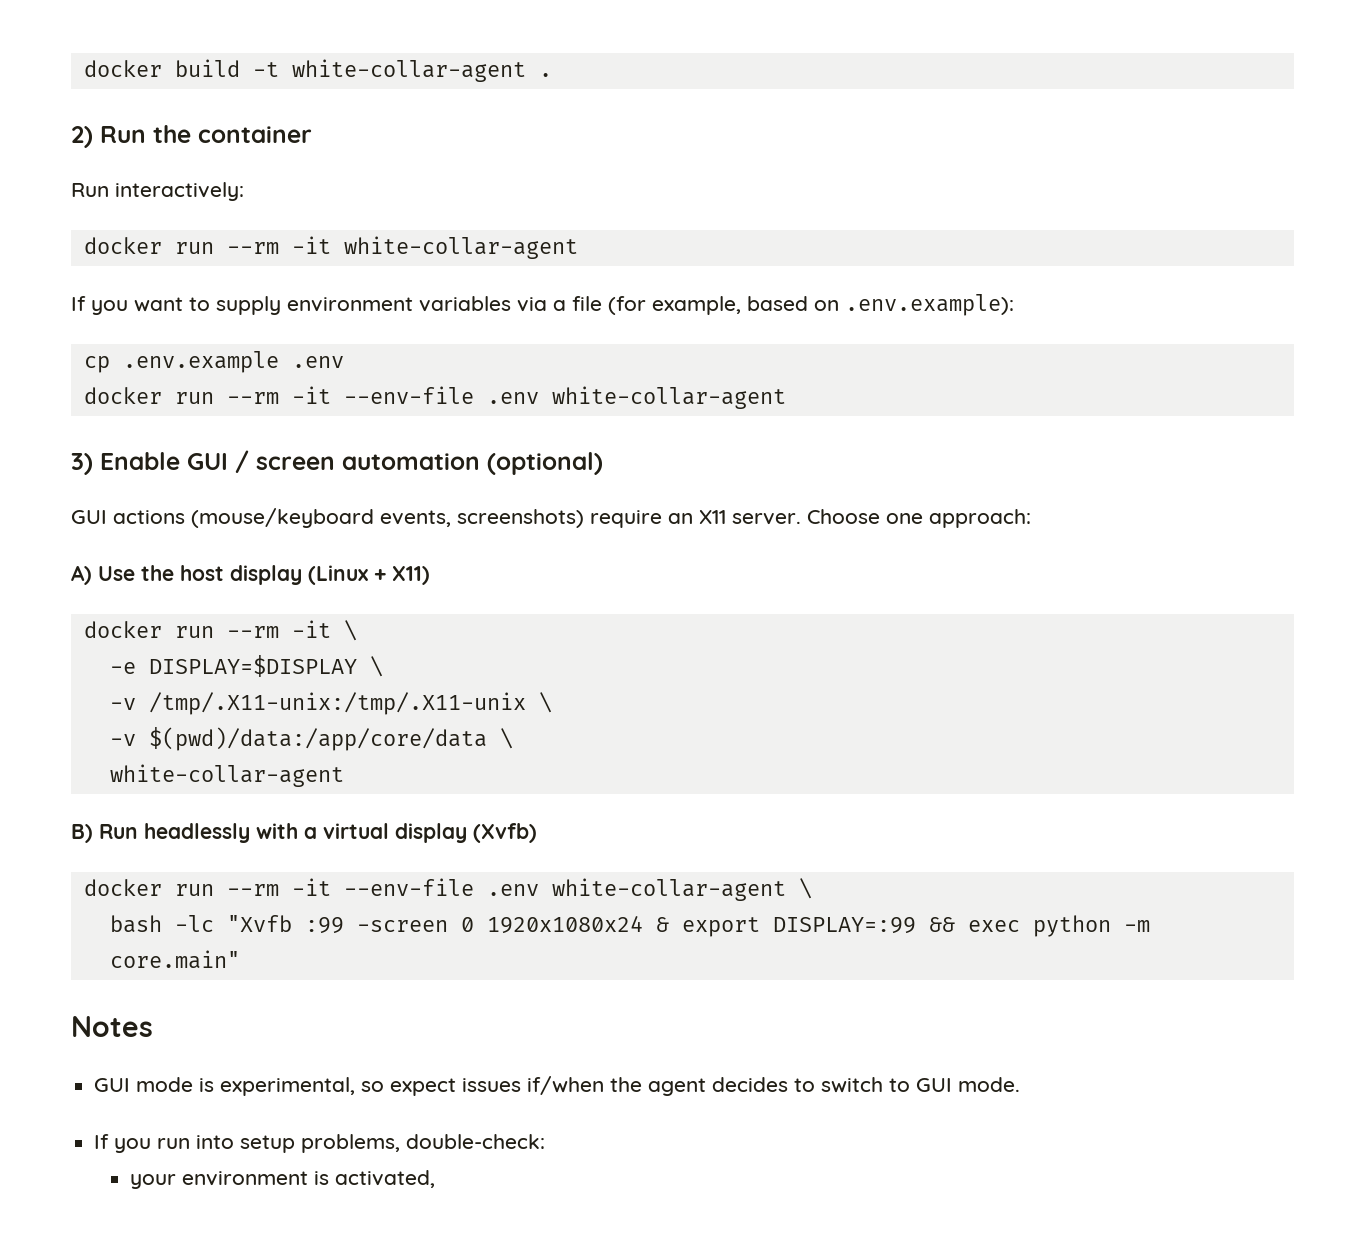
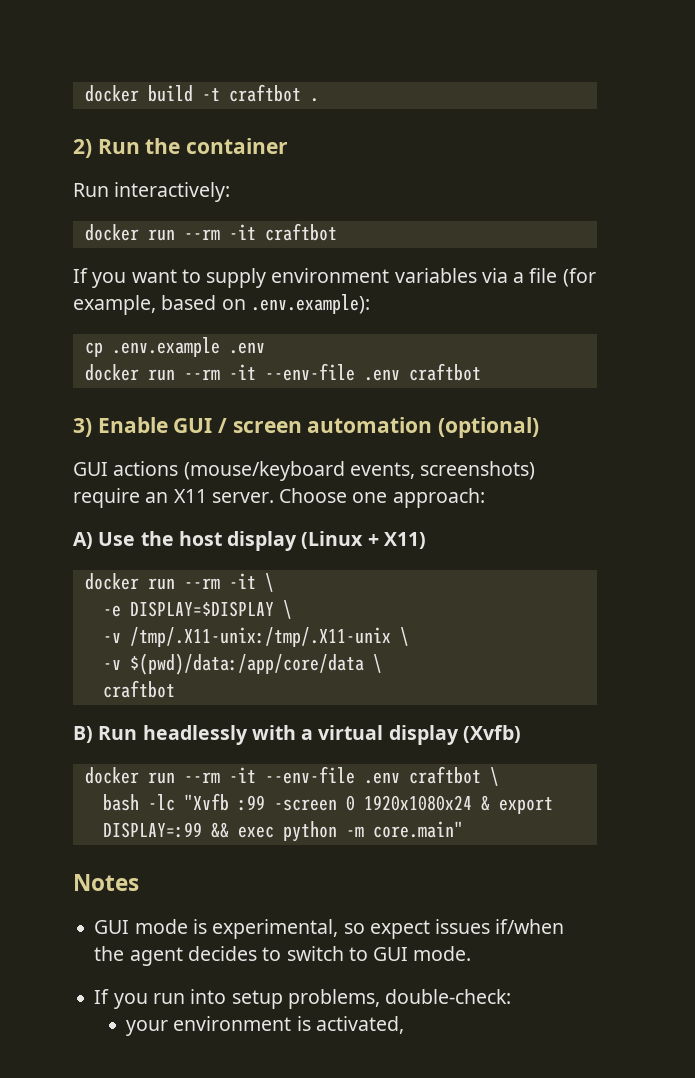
[291,59,526,82] white-collar-agent -> [228,84,301,102] craftbot
[343,236,578,259] white-collar-agent -> [264,223,337,241] craftbot
[551,386,786,409] white-collar-agent -> [408,363,481,381] craftbot
[109,764,344,787] white-collar-agent -> [102,680,175,698] craftbot
[551,878,786,901] white-collar-agent -> [408,766,481,784] craftbot

